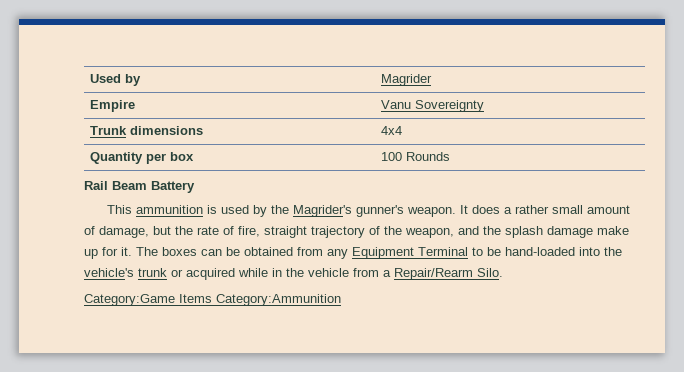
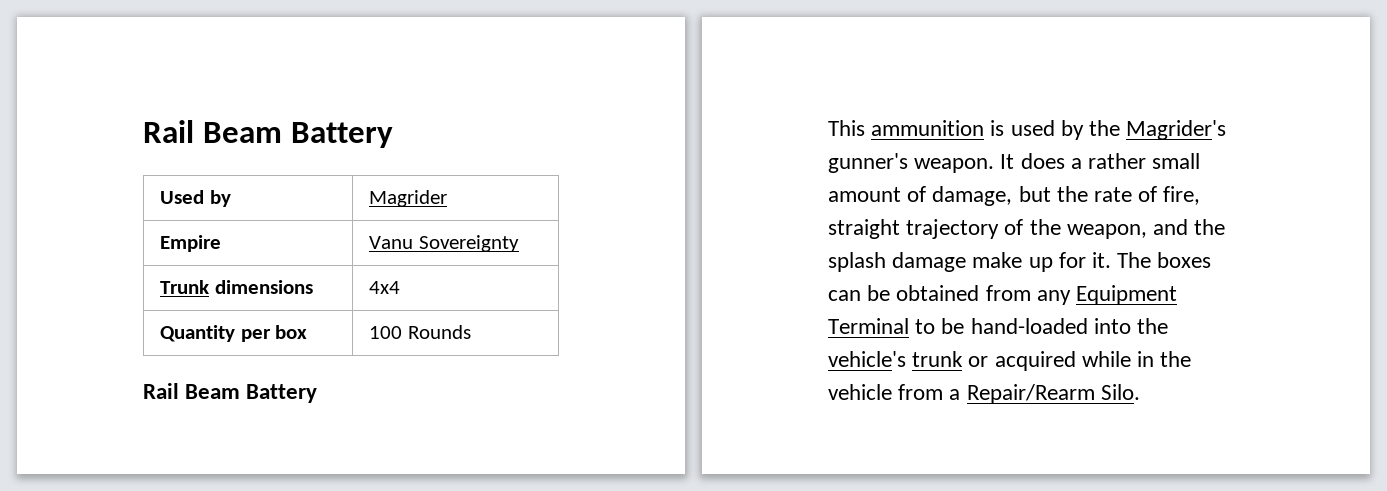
(90, 78) none -> [143,120,393,148] Rail Beam Battery //
[84,294,341,306] // Category:Game Items Category:Ammunition -> (1140, 392) none

